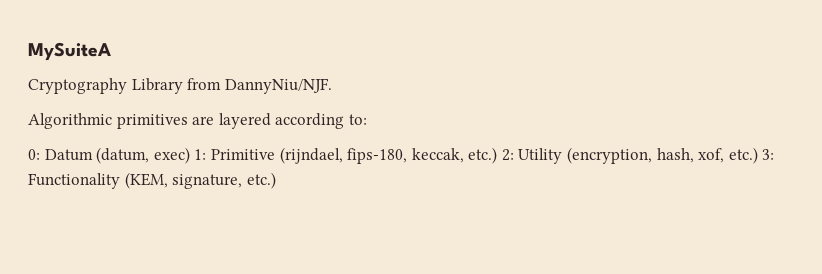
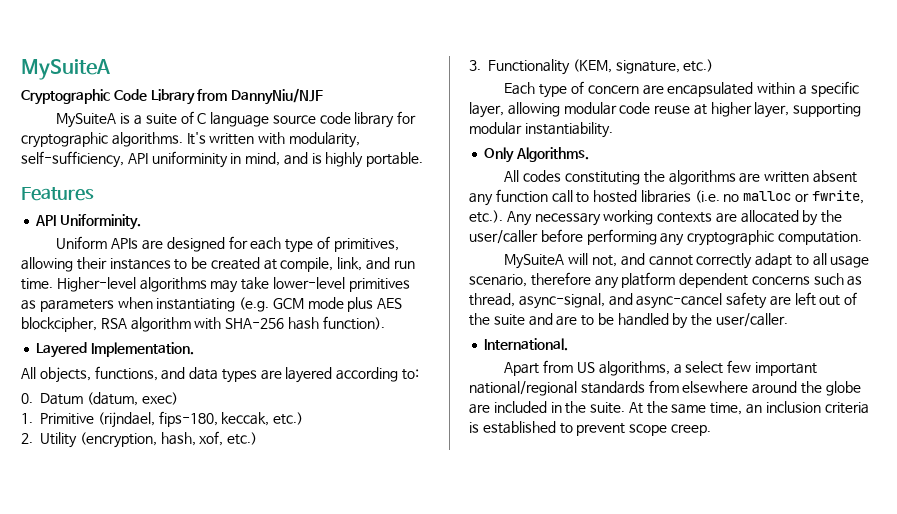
[28,78,332,94] [28,113,188,129] Cryptography Library from DannyNiu/NJF. // Algorithmic primitives -> [21,88,324,105] [56,111,417,128] [21,132,360,148] [21,151,424,168] [21,187,94,201] [35,214,142,230] [56,236,399,253] [21,257,415,272] [21,277,410,293] [21,297,403,312] [21,316,385,332] [36,342,195,358] [21,366,257,383] Cryptographic Code Library from DannyNiu/NJF // MySuiteA is a suite of C language source code library for cryptographic algorithms. It's written with modularity, self-sufficiency, API uniforminity in mind, and is highly portable. // Features // API Uniforminity. // Uniform APIs are designed for each type of primitives, allowing their instances to be created at compile, link, and run time. Higher-level algorithms may take lower-level primitives as parameters when instantiating (e.g. GCM mode plus AES blockcipher, RSA algorithm with SHA-256 hash function). // Layered Implementation. // All objects, functions, and data types
[28,149,40,160] 0: -> [21,393,33,404] 0.
[194,149,207,160] 1: -> [21,413,33,424] // 1.
[501,149,514,161] 2: -> [21,433,33,444] // 2.
[762,149,775,160] 3: -> [469,60,481,71] // 3.
(276, 180) none -> [504,81,859,98] [469,102,862,118] [469,122,613,138] [484,147,590,163] [504,170,857,185] [469,189,864,206] [469,210,843,226] [469,229,862,246] [504,253,870,269] [469,272,863,289] [469,292,858,309] [469,313,789,329] [484,338,569,351] [504,360,817,376] [469,380,861,396] [469,401,869,415] [469,421,711,436] // Each type of concern are encapsulated within a specific layer, allowing modular code reuse at higher layer, supporting modular instantiability. // Only Algorithms. // All codes constituting the algorithms are written absent any function call to hosted libraries (i.e. no malloc or fwrite, etc.). Any necessary working contexts are allocated by the user/caller before performing any cryptographic computation. // MySuiteA will not, and cannot correctly adapt to all usage scenario, therefore any platform dependent concerns such as thread, async-signal, and async-cancel safety are left out of the suite and are to be handled by the user/caller. // International. // Apart from US algorithms, a select few important national/regional standards from elsewhere around the globe are included in the suite. At the same time, an inclusion criteria is established to prevent scope creep.

